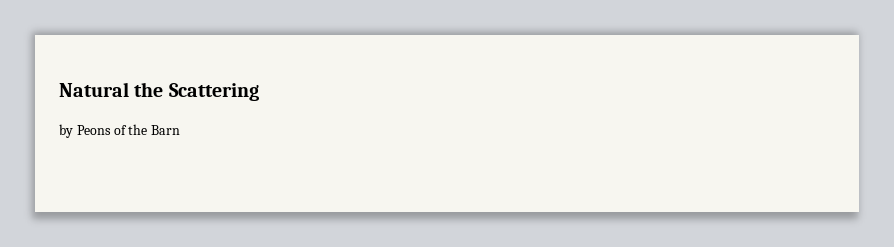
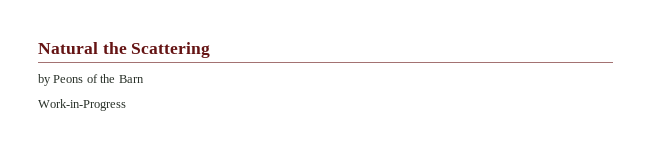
(181, 130) none -> [38,99,126,111] // Work-in-Progress

